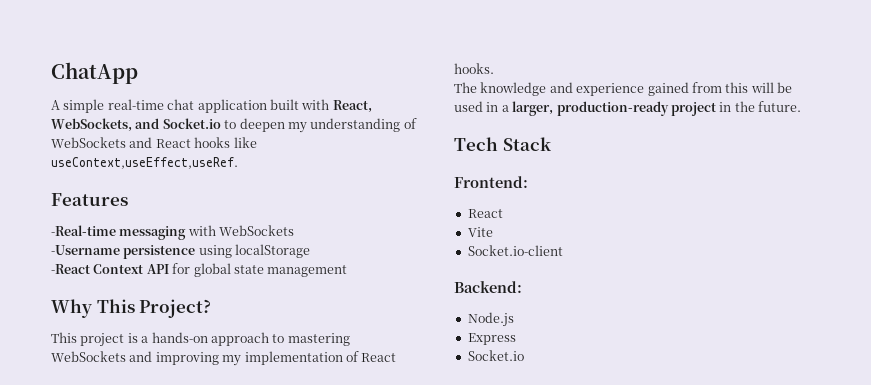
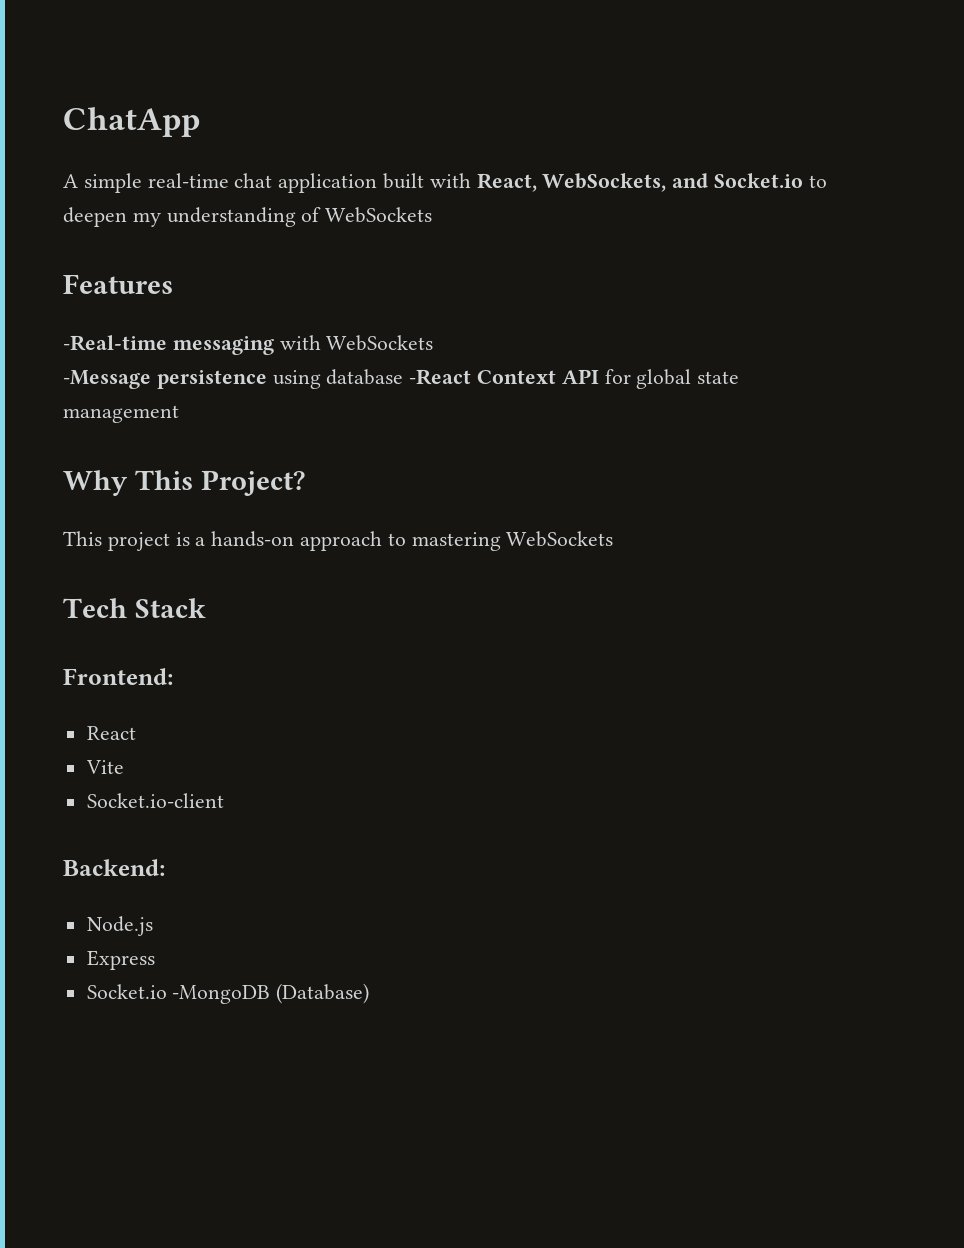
[129,137,257,148] [51,157,238,169] and React hooks like useContext,useEffect,useRef. -> (433, 215) none
[51,245,120,255] -Username -> [63,370,151,389] -Message
[235,244,311,258] localStorage // -> [326,369,404,385] database
[129,351,397,366] [454,63,494,74] [454,82,792,96] [454,101,801,116] and improving my implementation of React hooks. // The knowledge and experience gained from this will be used in a larger, production-ready project in the future. -> (614, 539) none
(524, 355) none -> [172,983,370,1004] -MongoDB (Database)

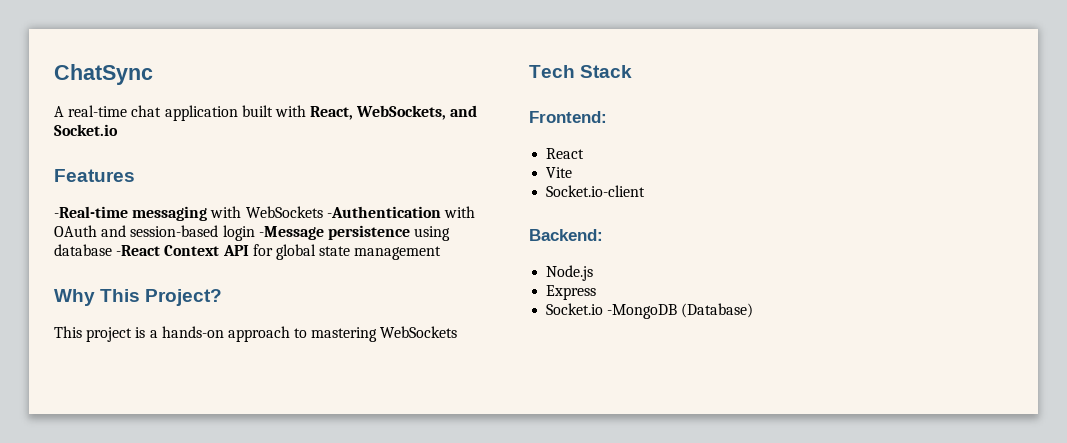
[63,107,200,137] ChatApp -> [54,64,153,85] ChatSync
[83,173,142,193] simple -> (64, 111) none
[808,175,827,188] [63,207,433,227] to deepen my understanding of WebSockets -> (118, 130) none
(434, 343) // -> [326,206,475,218] [54,225,255,241] -Authentication with OAuth and session-based login

